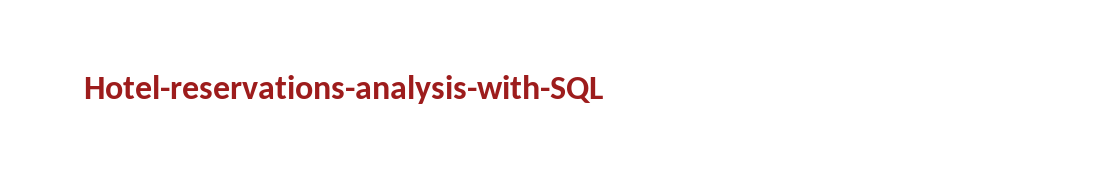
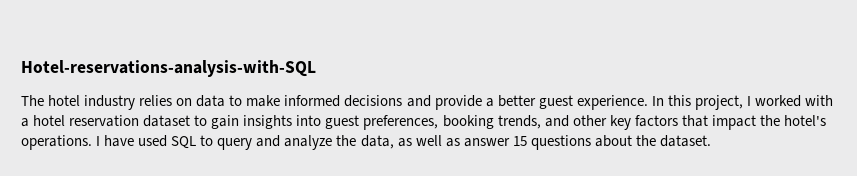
(603, 89) none -> [21,95,834,110] [21,115,826,130] [21,135,711,150] // The hotel industry relies on data to make informed decisions and provide a better guest experience. In this project, I worked with a hotel reservation dataset to gain insights into guest preferences, booking trends, and other key factors that impact the hotel's operations. I have used SQL to query and analyze the data, as well as answer 15 questions about the dataset.

